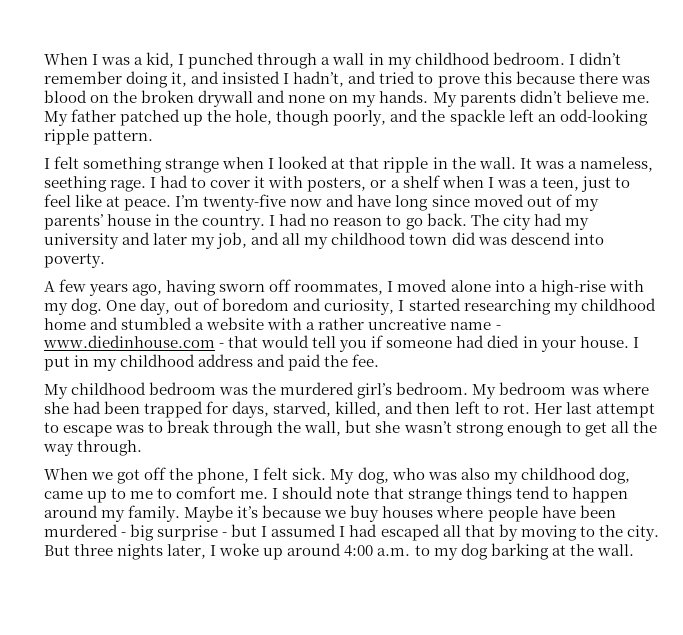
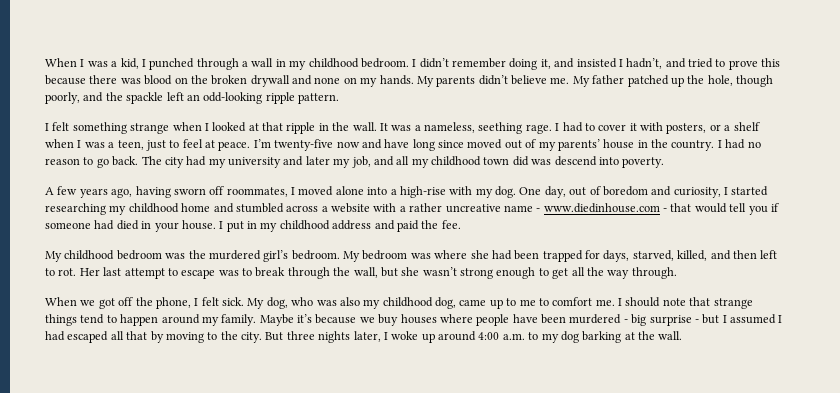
[75,194,103,207] like -> (203, 143) none
(193, 323) none -> [286,205,319,212] across

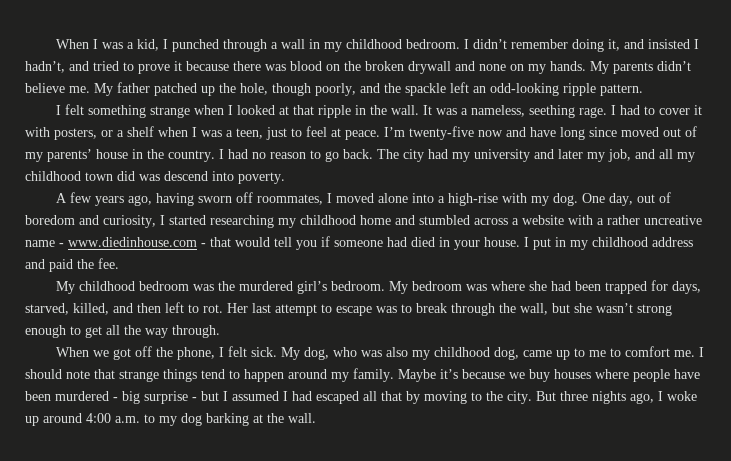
[761,58,781,67] this -> [174,61,182,71] it
[353,331,381,342] later, -> [630,393,654,404] ago,

